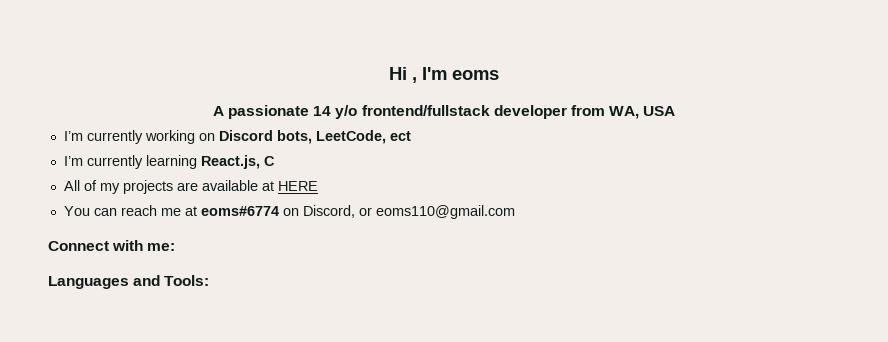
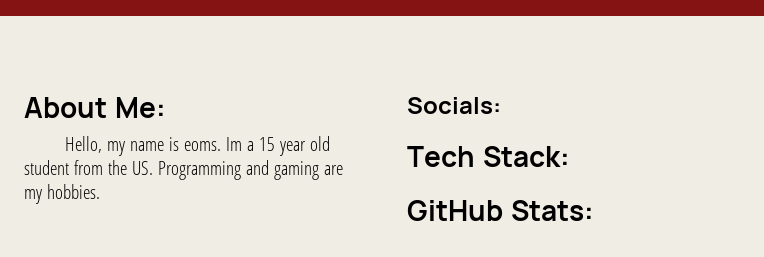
[389,67,499,83] [212,105,676,119] [63,130,411,144] [63,155,275,169] [63,180,318,194] [63,205,515,219] [48,240,176,251] [48,275,210,289] Hi , I'm eoms // A passionate 14 y/o frontend/fullstack developer from WA, USA // I’m currently working on Discord bots, LeetCode, ect // I’m currently learning React.js, C // All of my projects are available at HERE // You can reach me at eoms#6774 on Discord, or eoms110@gmail.com // Connect with me: // Languages and Tools: -> [24,97,166,118] [64,136,330,156] [24,160,343,180] [24,184,100,204] [407,97,501,114] [407,146,570,167] [407,200,594,221] About Me: // Hello, my name is eoms. Im a 15 year old student from the US. Programming and gaming are my hobbies. // Socials: // Tech Stack: // GitHub Stats:

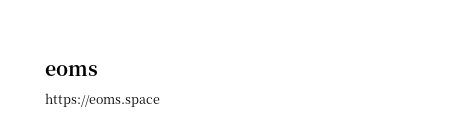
[24,97,166,118] [64,136,330,156] [24,160,343,180] [24,184,100,204] [407,97,501,114] [407,146,570,167] [407,200,594,221] About Me: // Hello, my name is eoms. Im a 15 year old student from the US. Programming and gaming are my hobbies. // Socials: // Tech Stack: // GitHub Stats: -> [45,65,98,76] [45,93,160,107] eoms // https://eoms.space

